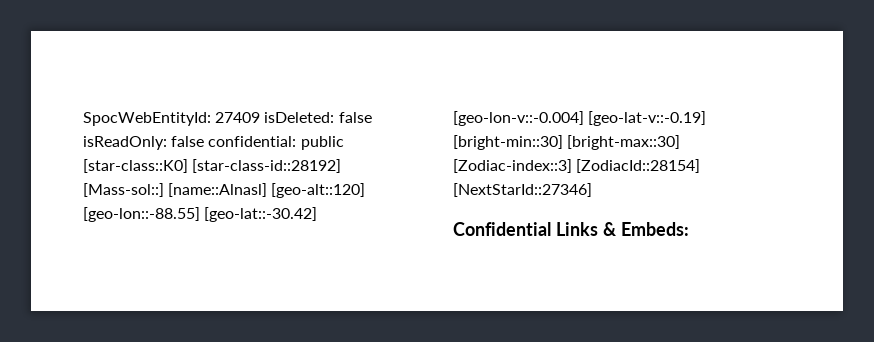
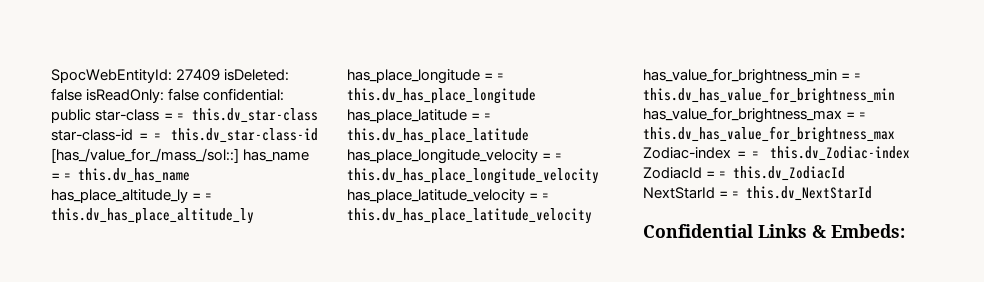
[83,159,342,173] [83,183,366,198] [83,207,318,222] [453,111,707,126] [453,135,681,150] [453,159,701,173] [453,183,592,197] [star-class::K0] [star-class-id::28192] [Mass-sol::] [name::Alnasl] [geo-alt::120] [geo-lon::-88.55] [geo-lat::-30.42] [geo-lon-v::-0.004] [geo-lat-v::-0.19] [bright-min::30] [bright-max::30] [Zodiac-index::3] [ZodiacId::28154] [NextStarId::27346] -> [95,108,318,123] [51,128,318,143] [51,148,310,163] [51,168,191,183] [51,189,213,203] [51,208,254,224] [347,69,505,84] [347,88,536,104] [347,109,492,123] [347,128,529,144] [347,149,563,164] [347,168,599,184] [347,189,550,203] [347,208,592,224] [643,68,862,84] [643,87,895,104] [643,107,867,123] [643,126,895,143] [643,146,910,161] [643,166,846,181] [643,186,873,201] star-class = = this.dv_star-class star-class-id = = this.dv_star-class-id [has_/value_for_/mass_/sol::] has_name = = this.dv_has_name has_place_altitude_ly = = this.dv_has_place_altitude_ly has_place_longitude = = this.dv_has_place_longitude has_place_latitude = = this.dv_has_place_latitude has_place_longitude_velocity = = this.dv_has_place_longitude_velocity has_place_latitude_velocity = = this.dv_has_place_latitude_velocity has_value_for_brightness_min = = this.dv_has_value_for_brightness_min has_value_for_brightness_max = = this.dv_has_value_for_brightness_max Zodiac-index = = this.dv_Zodiac-index ZodiacId = = this.dv_ZodiacId NextStarId = = this.dv_NextStarId

